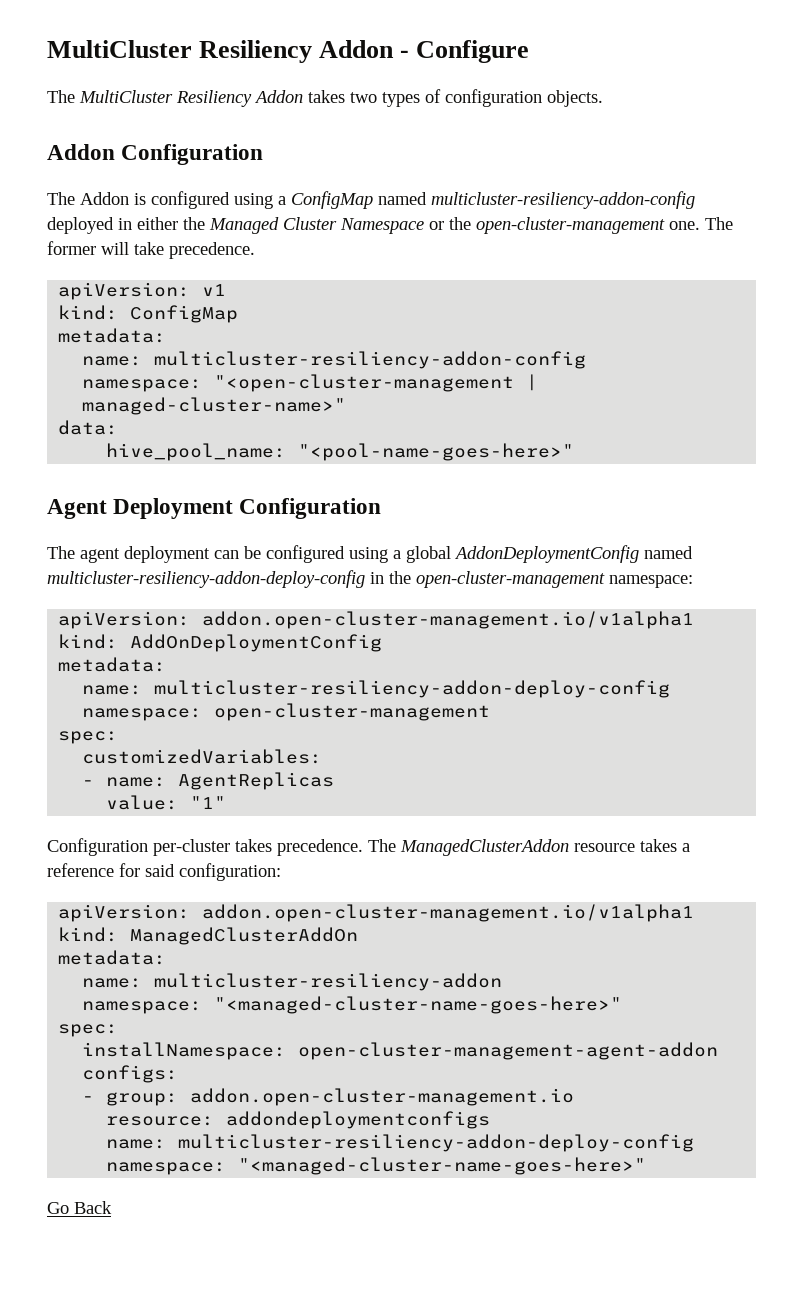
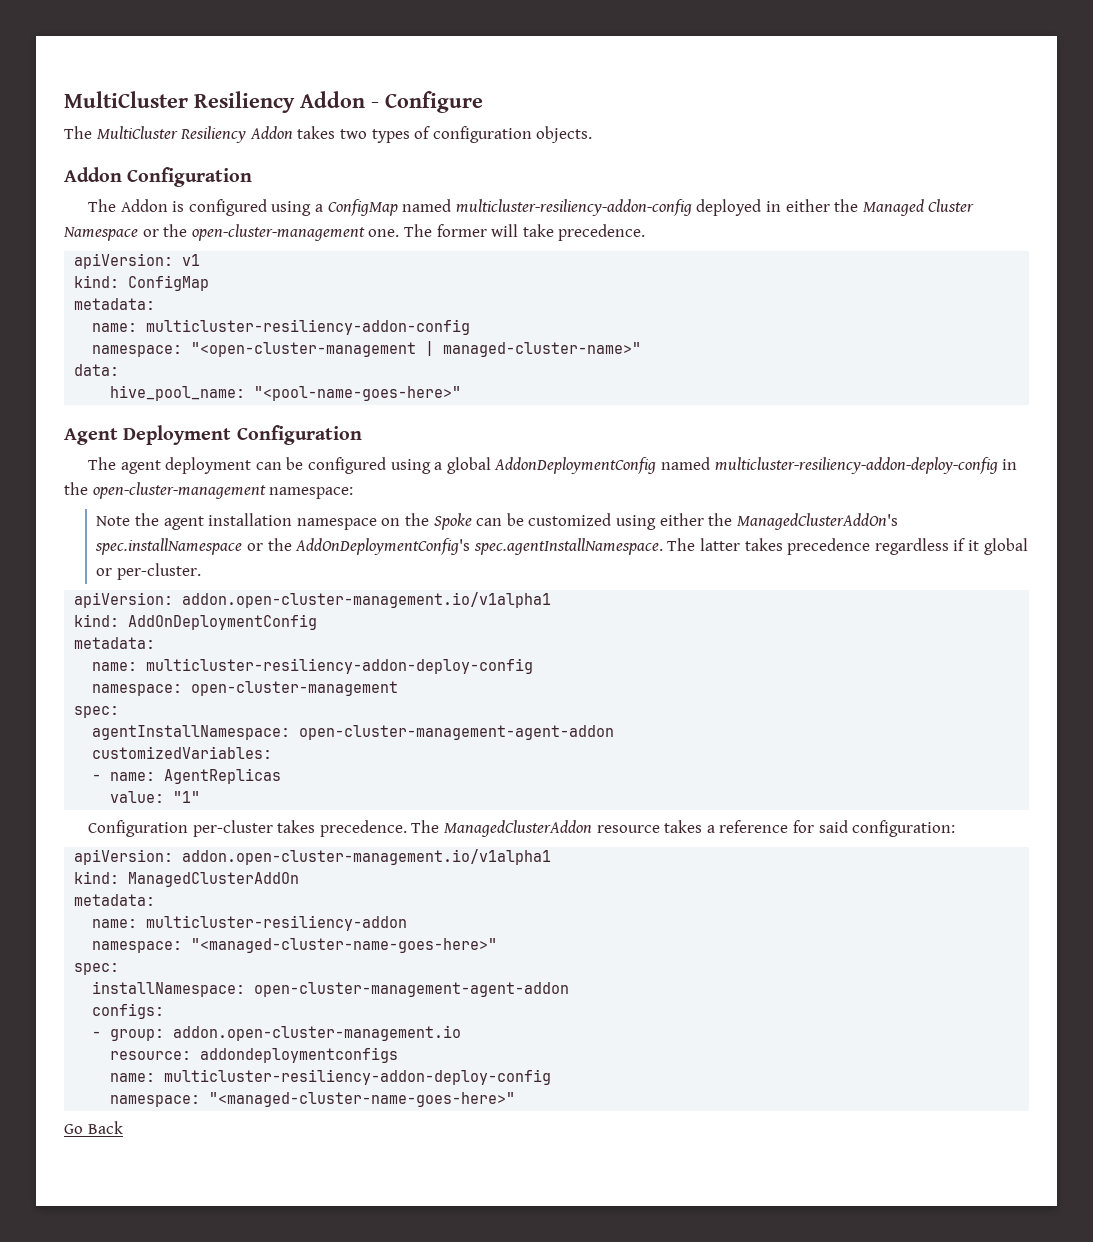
(693, 581) none -> [96,513,898,530] [95,538,1028,555] [96,563,202,580] // Note the agent installation namespace on the Spoke can be customized using either the ManagedClusterAddOn's spec.installNamespace or the AddOnDeploymentConfig's spec.agentInstallNamespace. The latter takes precedence regardless if it global or per-cluster.
(119, 737) none -> [92,725,615,740] // agentInstallNamespace: open-cluster-management-agent-addon

